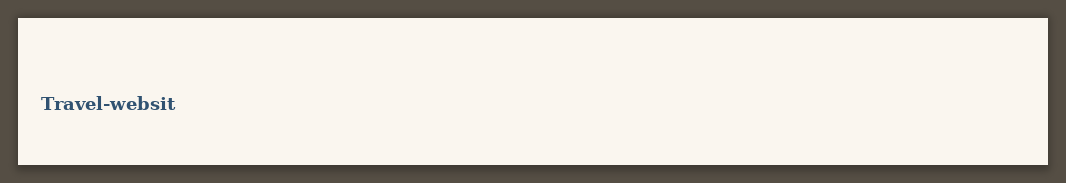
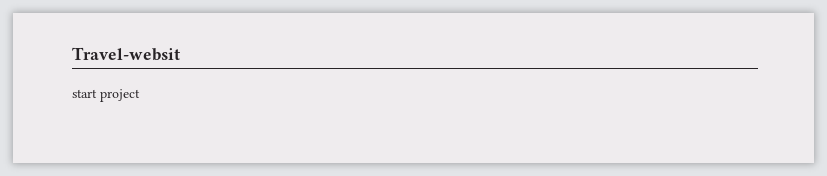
(176, 103) none -> [72,89,140,102] // start project

